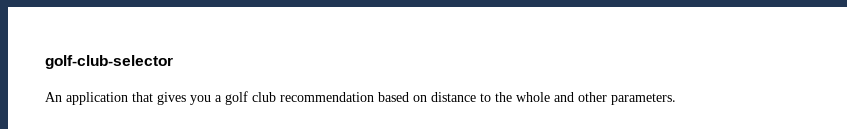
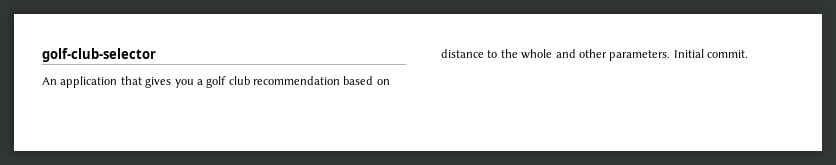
(676, 99) none -> [673,49,748,58] Initial commit.

